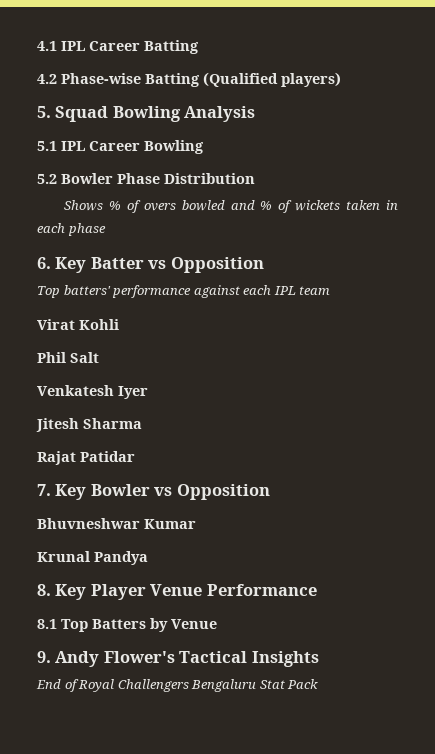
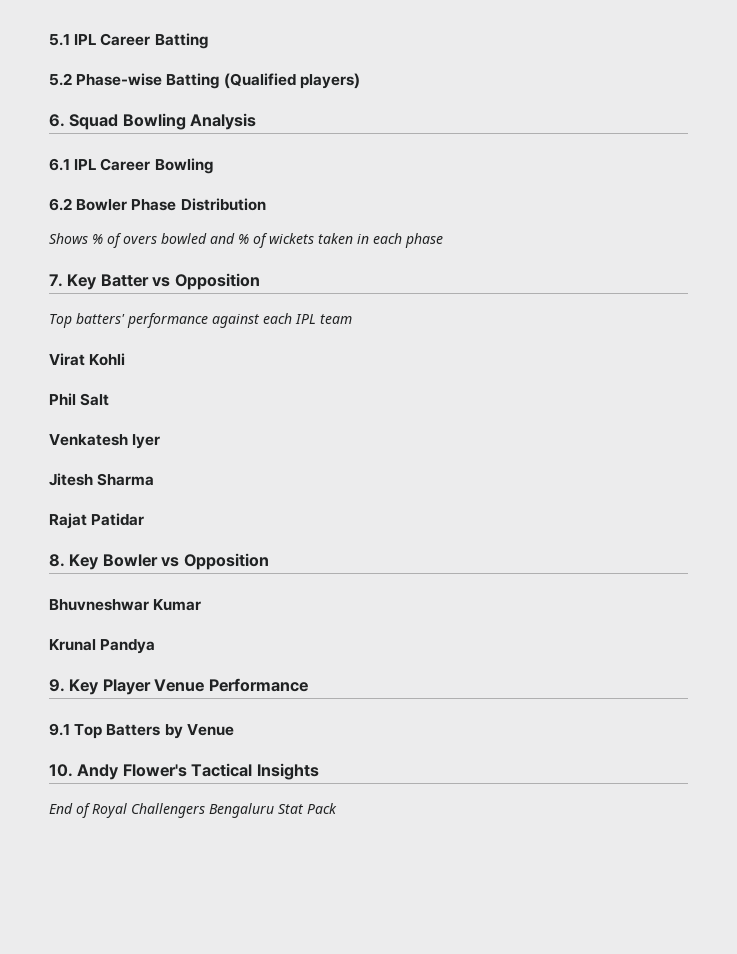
[37,41,57,51] 4.1 -> [49,34,70,46] 5.1
[37,74,57,84] 4.2 -> [49,73,72,86] 5.2
[37,106,51,118] 5. -> [49,114,65,127] 6.
[37,141,57,151] 5.1 -> [49,158,70,171] 6.1
[37,174,57,184] 5.2 -> [49,198,72,211] 6.2
[37,257,51,269] 6. -> [49,274,63,287] 7.
[37,484,51,496] 7. -> [49,554,65,567] 8.
[37,584,51,596] 8. -> [49,679,65,692] 9.
[37,619,57,629] 8.1 -> [49,723,70,736] 9.1
[37,651,51,663] 9. -> [49,764,73,777] 10.

